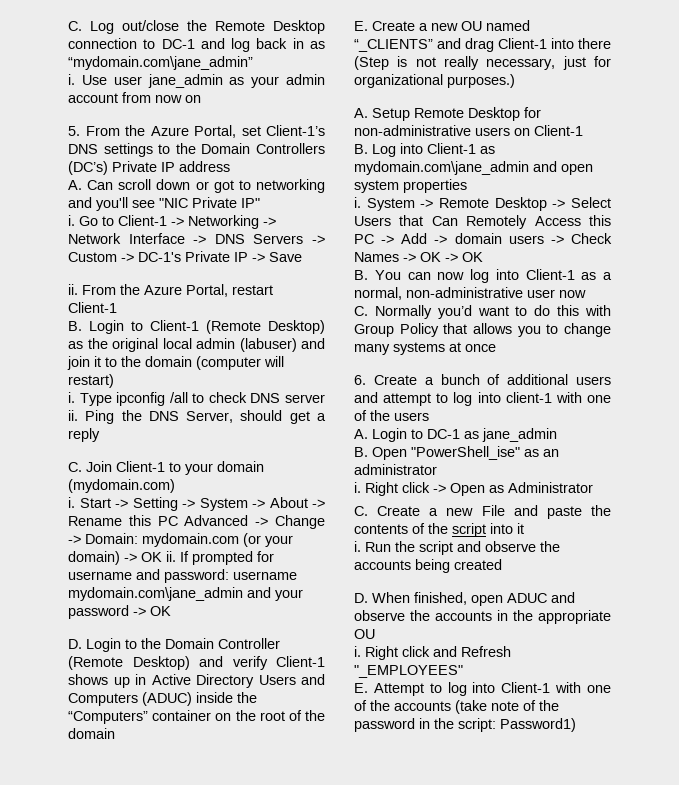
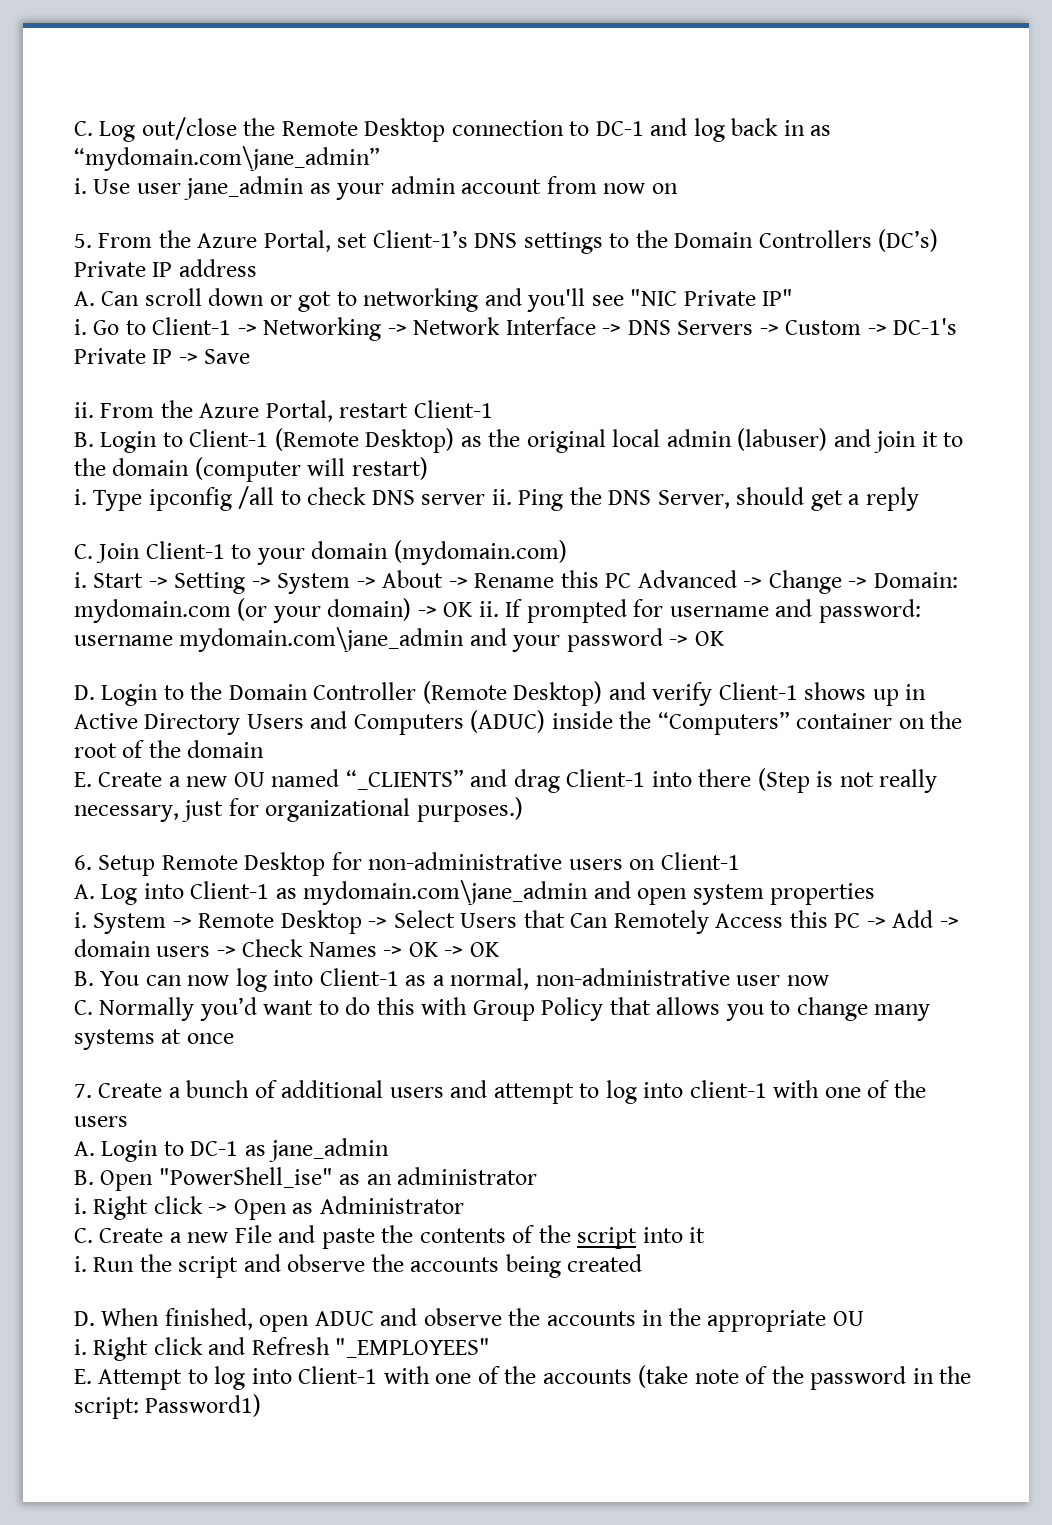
[354,108,368,118] A. -> [74,855,92,870] 6.
[354,144,368,154] B. -> [74,884,95,899] A.
[354,375,366,385] 6. -> [74,1084,92,1098] 7.

